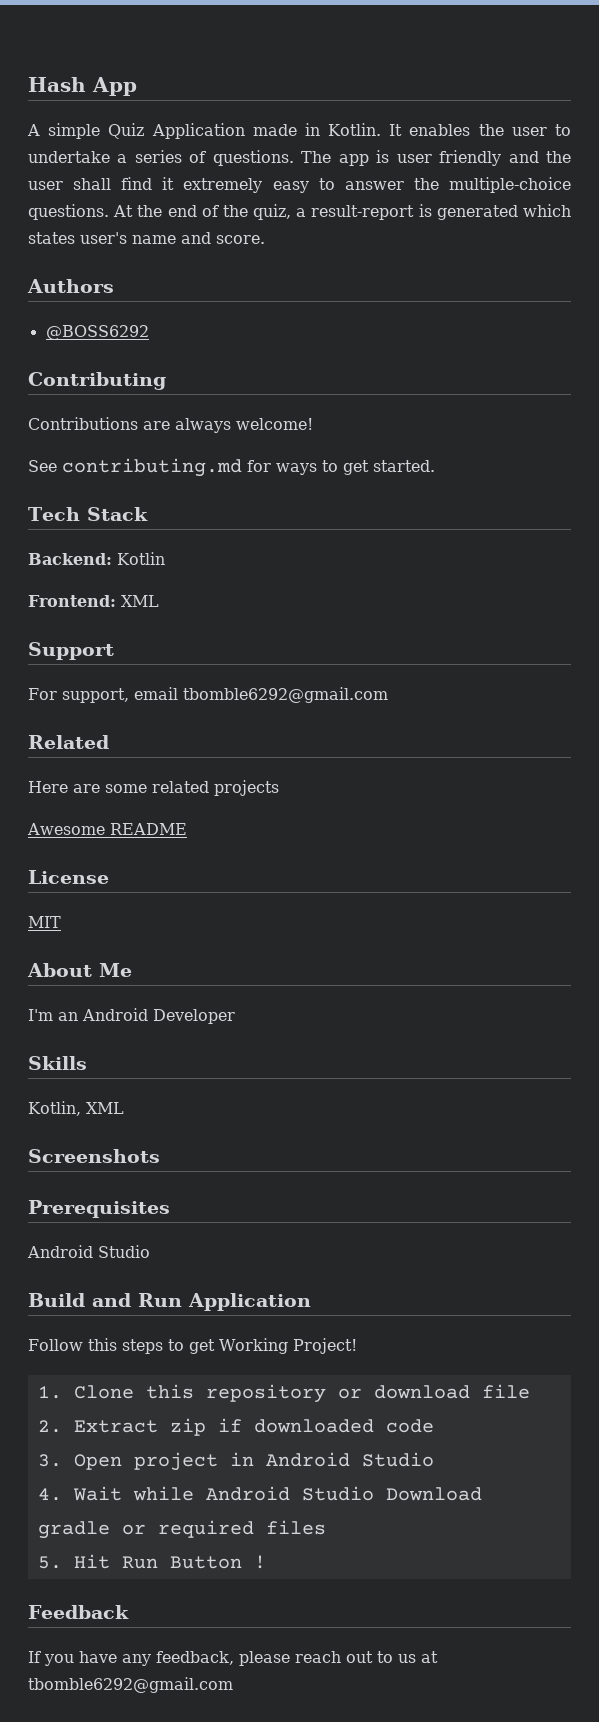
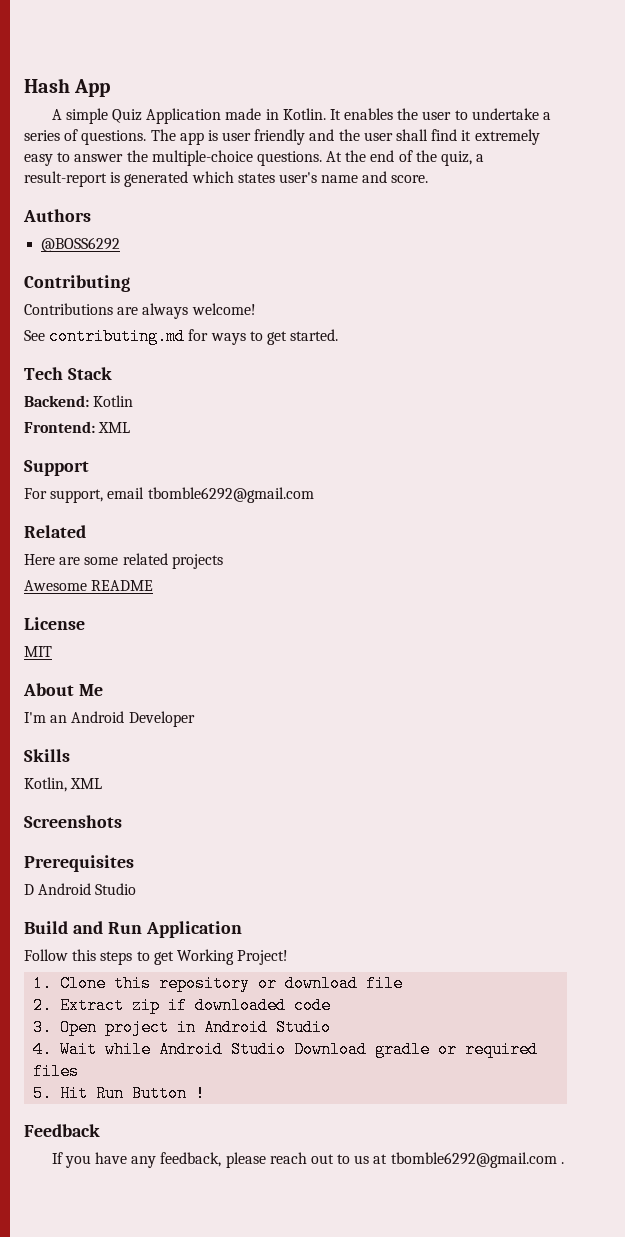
(170, 1209) none -> [24,884,34,895] D
(233, 1685) none -> [560,1162,564,1164] .

